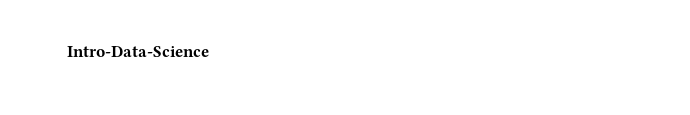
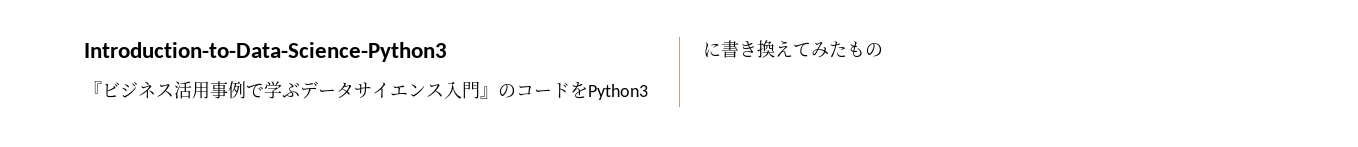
[67,45,209,57] Intro-Data-Science -> [84,42,447,62] [84,81,648,100] [703,40,883,58] Introduction-to-Data-Science-Python3 // 『ビジネス活用事例で学ぶデータサイエンス入門』のコードをPython3に書き換えてみたもの

